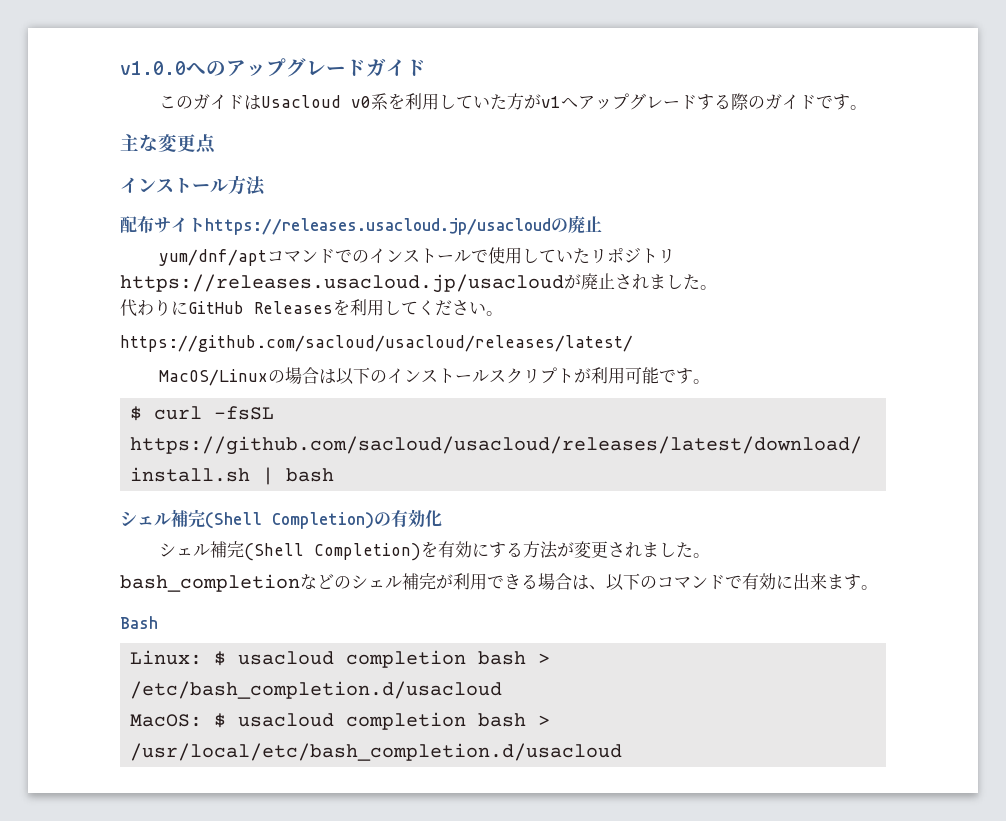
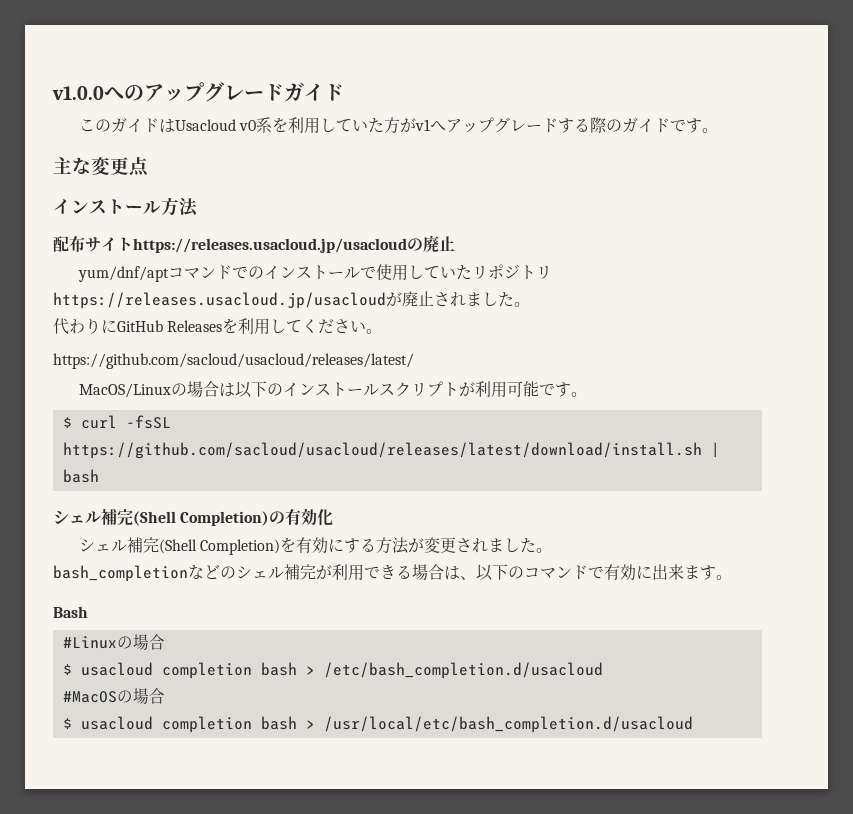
[130,650,203,665] Linux: -> [62,634,165,650] #Linuxの場合 //
[130,714,203,727] MacOS: -> [62,688,165,704] #MacOSの場合 //

